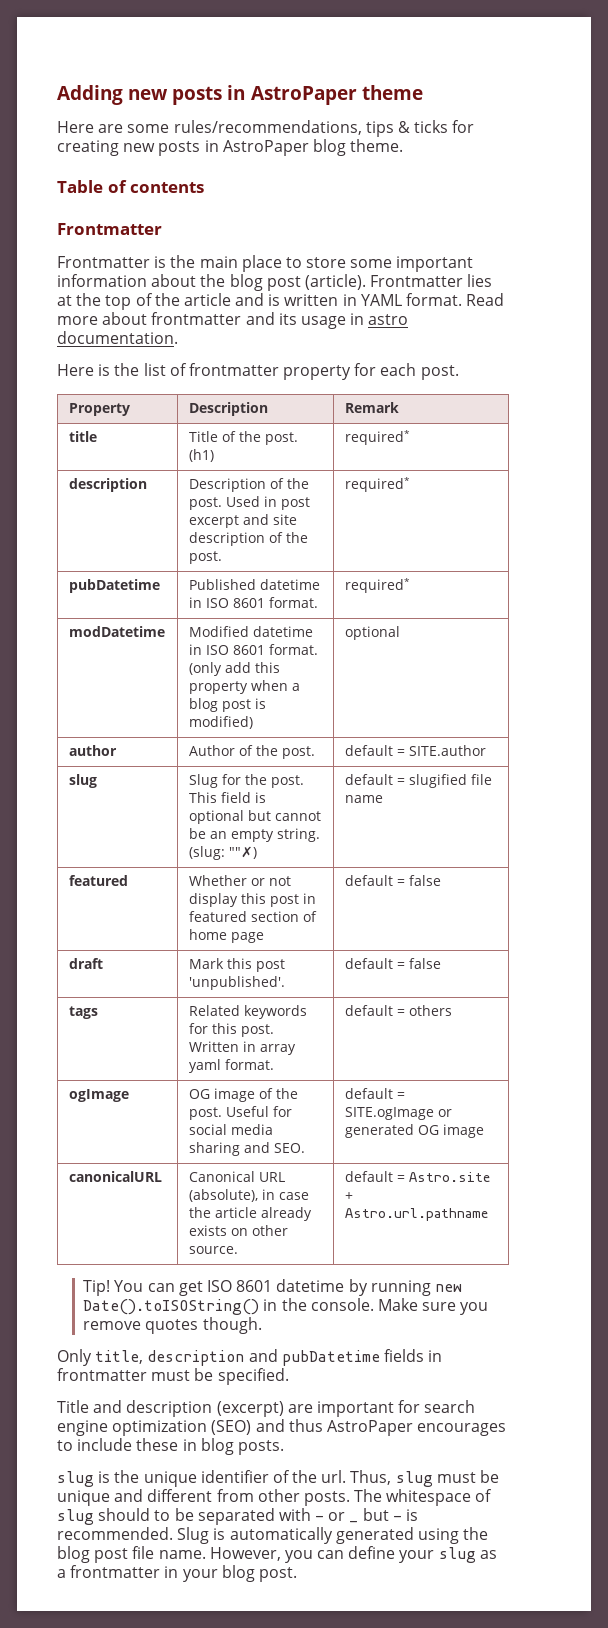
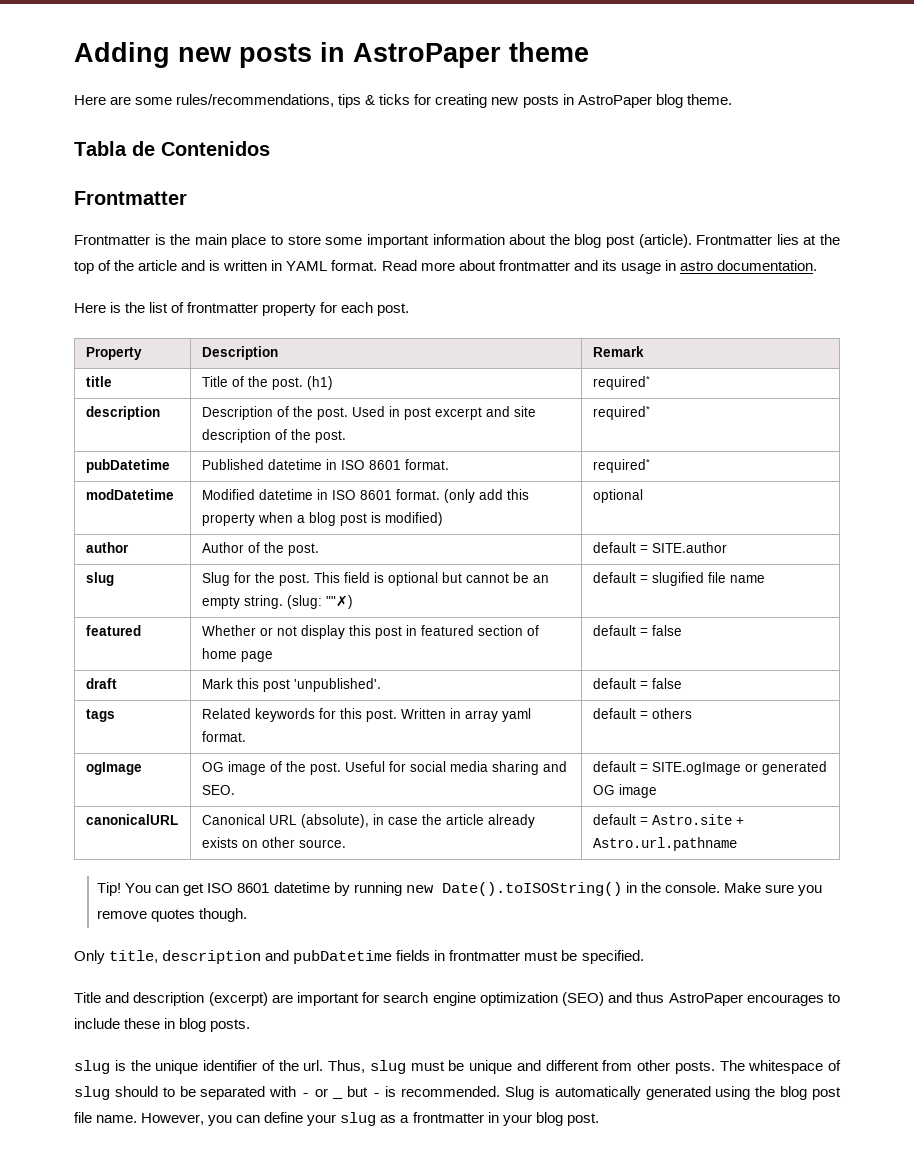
[57,180,205,193] Table of contents -> [74,141,270,156] Tabla de Contenidos

